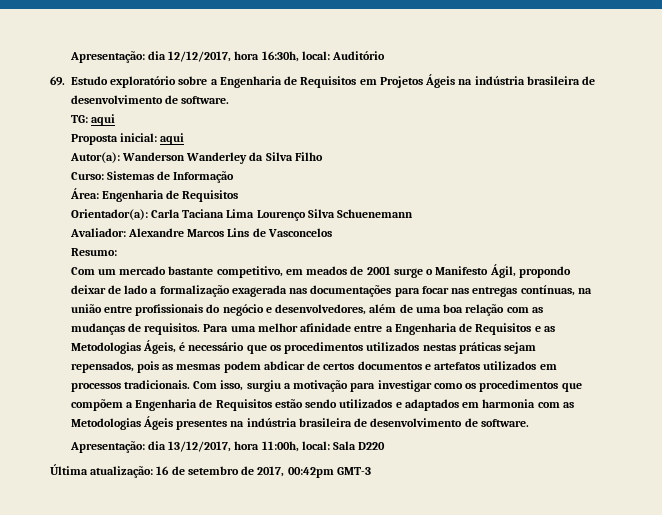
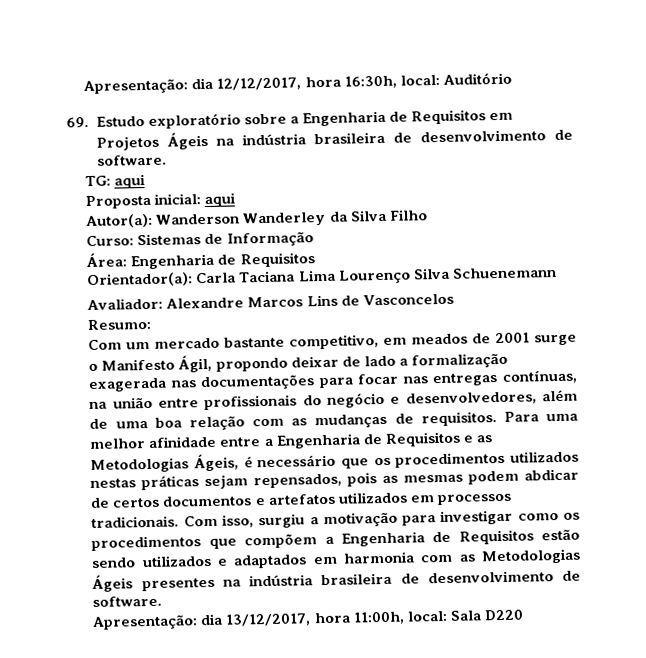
[50,464,371,478] // Última atualização: 16 de setembro de 2017, 00:42pm GMT-3 -> (523, 615) none

